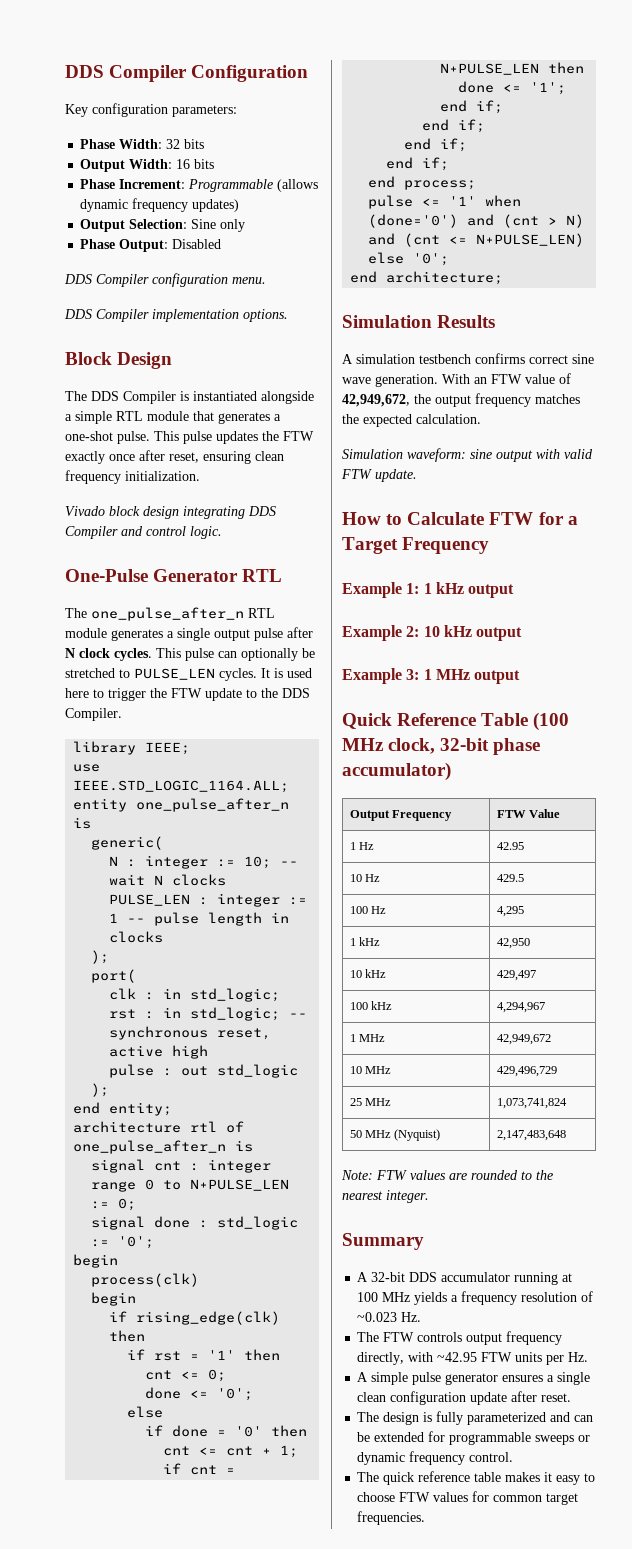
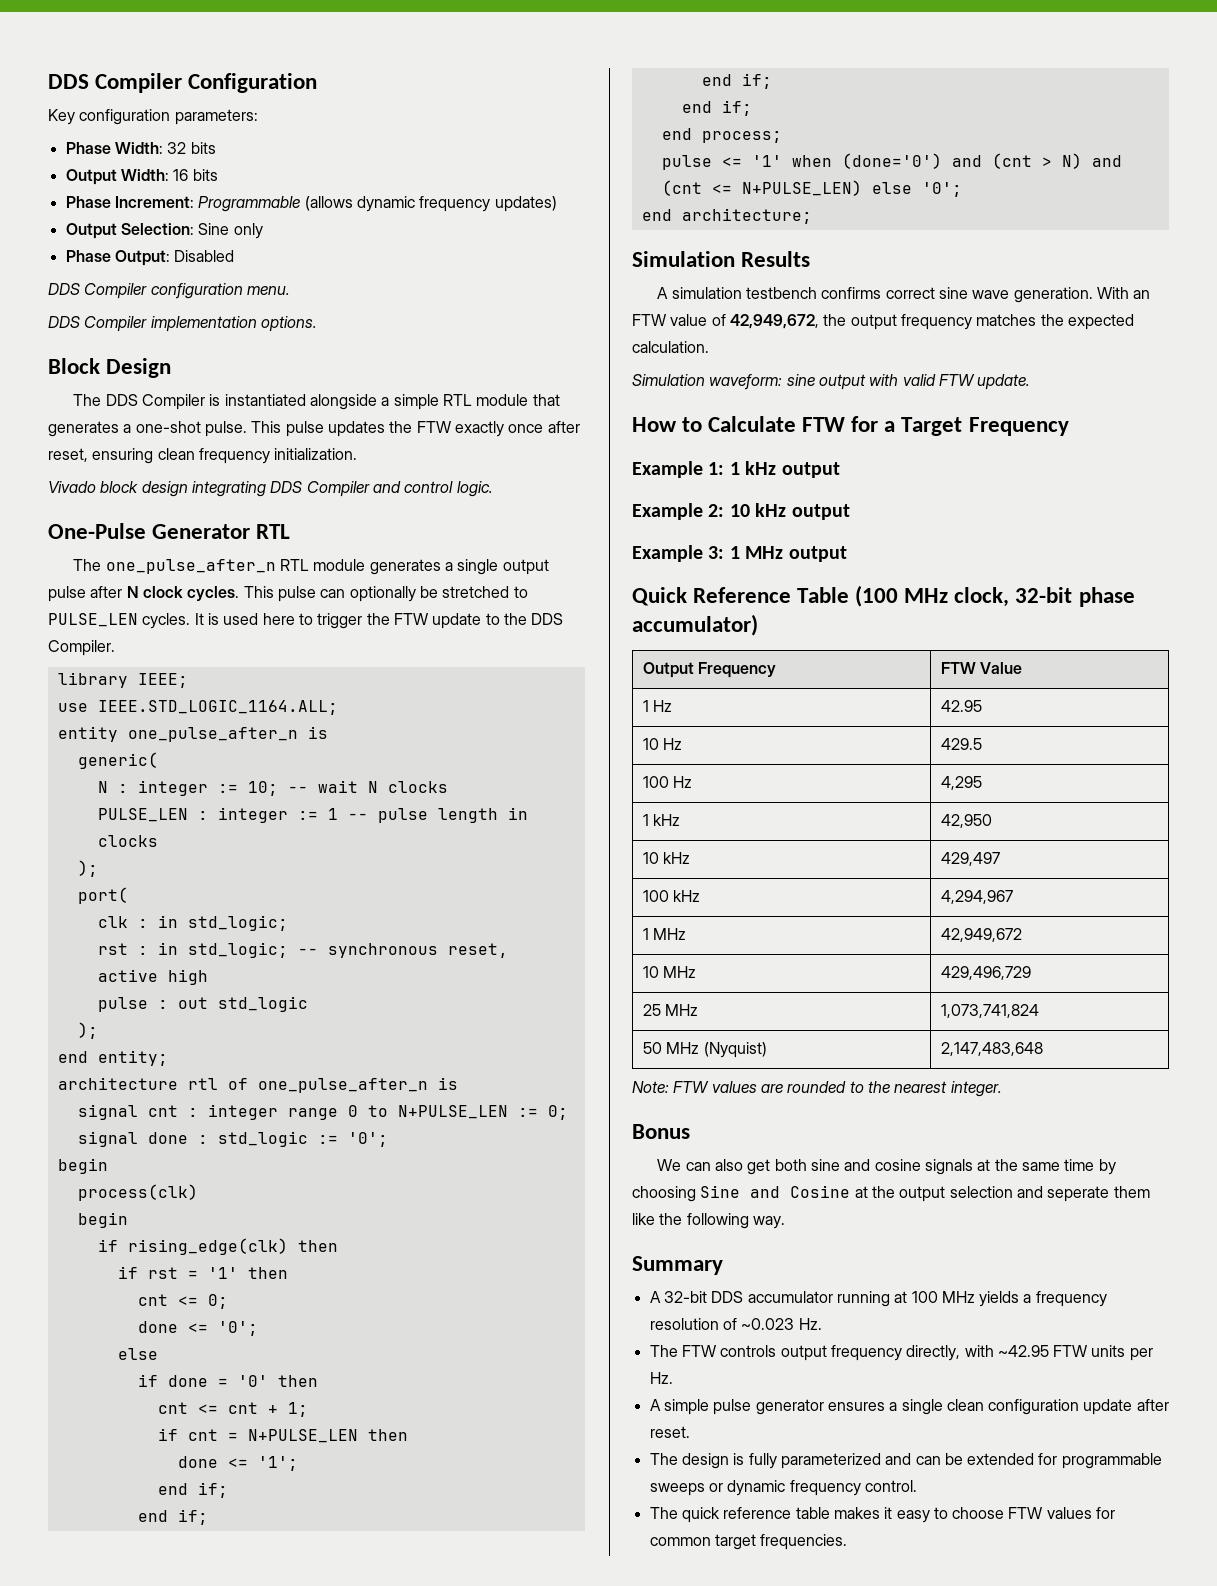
(429, 1196) none -> [632,1124,690,1139] [657,1159,1116,1175] [632,1185,1150,1202] [632,1213,785,1229] // Bonus // We can also get both sine and cosine signals at the same time by choosing Sine and Cosine at the output selection and seperate them like the following way.

